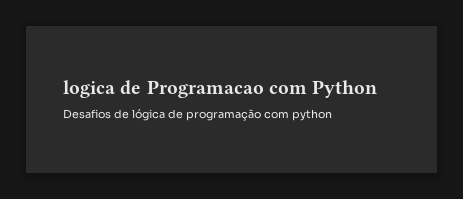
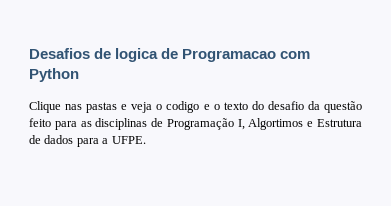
(63, 89) none -> [29,48,112,59] Desafios de
[63,109,332,121] Desafios de lógica de programação com python -> [29,101,362,113] [29,118,362,130] [29,135,146,147] Clique nas pastas e veja o codigo e o texto do desafio da questão feito para as disciplinas de Programação I, Algortimos e Estrutura de dados para a UFPE.

